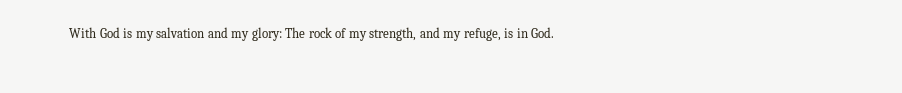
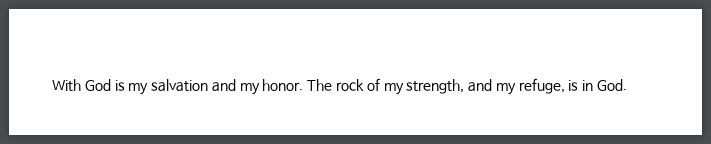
[251,27,282,41] glory: -> [262,79,304,91] honor.

